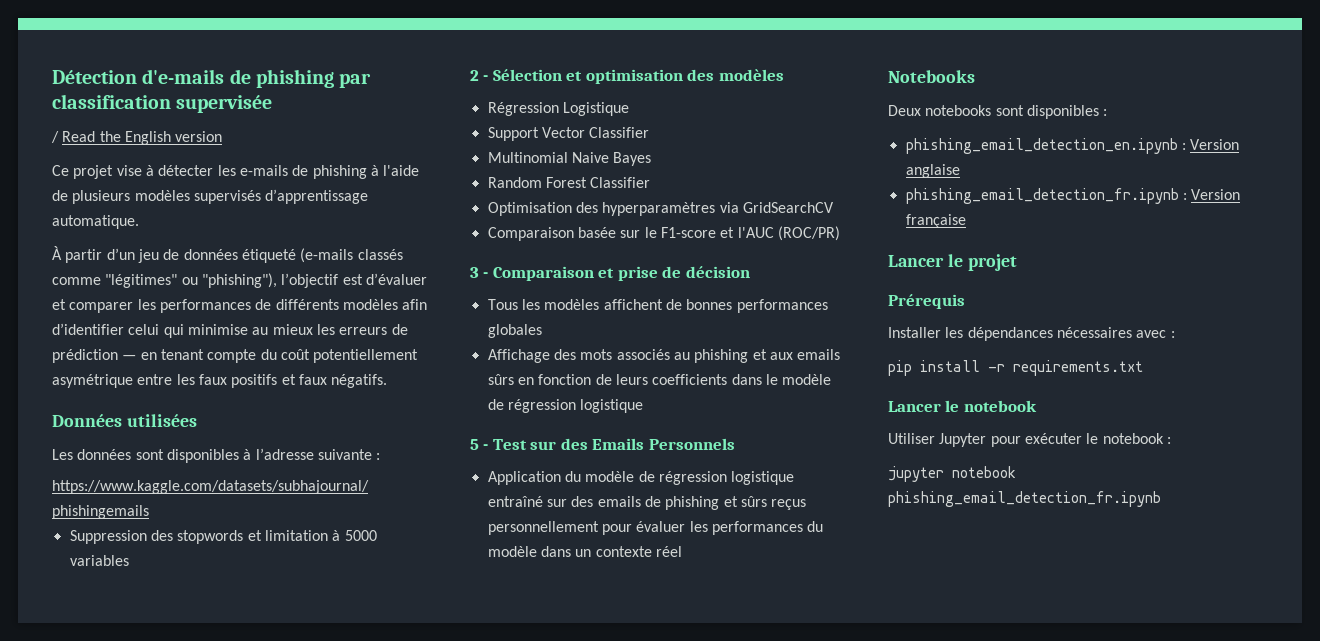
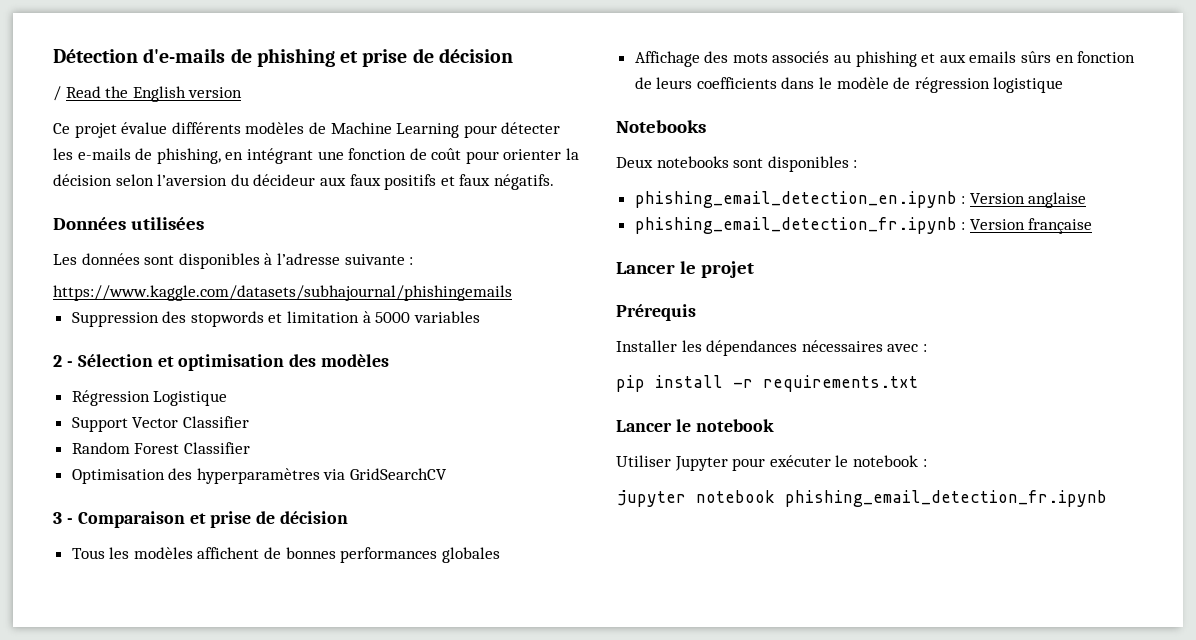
[339,73,372,88] [52,94,273,113] par classification supervisée -> [340,48,513,67] et prise de décision
[116,165,420,179] [52,189,369,204] [52,215,139,229] [52,246,403,263] [52,273,427,288] [52,299,428,313] [52,323,408,338] [52,349,419,363] [52,374,195,388] vise à détecter les e-mails de phishing à l'aide de plusieurs modèles supervisés d’apprentissage automatique. // À partir d’un jeu de données étiqueté (e-mails classés comme "légitimes" ou "phishing"), l’objectif est d’évaluer et comparer les performances de différents modèles afin d’identifier celui qui minimise au mieux les erreurs de prédiction — en tenant compte du coût potentiellement asymétrique entre les -> [121,122,561,138] [53,148,580,164] [53,174,346,186] évalue différents modèles de Machine Learning pour détecter les e-mails de phishing, en intégrant une fonction de coût pour orienter la décision selon l’aversion du décideur aux
[487,152,652,166] // Multinomial Naive Bayes -> (249, 422) none
[487,226,840,241] // Comparaison basée sur le F1-score et l'AUC (ROC/PR) -> (448, 474) none
[470,438,735,450] [487,471,795,485] [487,496,807,510] [487,521,824,535] [487,546,682,557] // 5 - Test sur des Emails Personnels // Application du modèle de régression logistique entraîné sur des emails de phishing et sûrs reçus personnellement pour évaluer les performances du modèle dans un contexte réel -> (1064, 85) none

